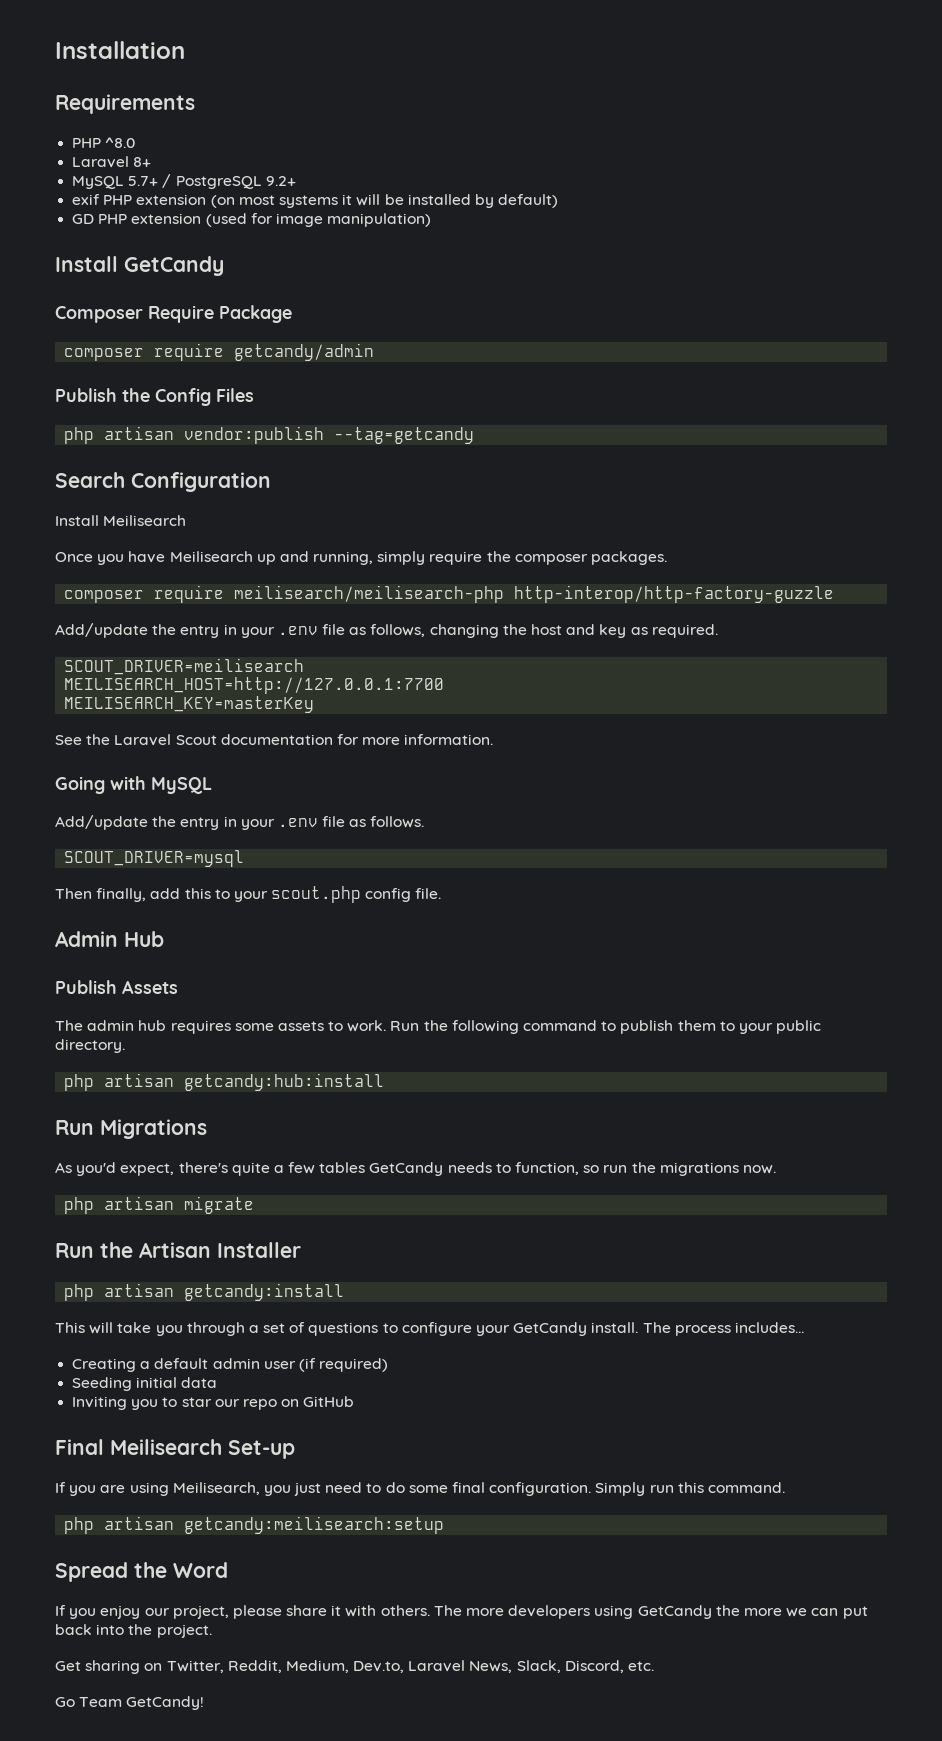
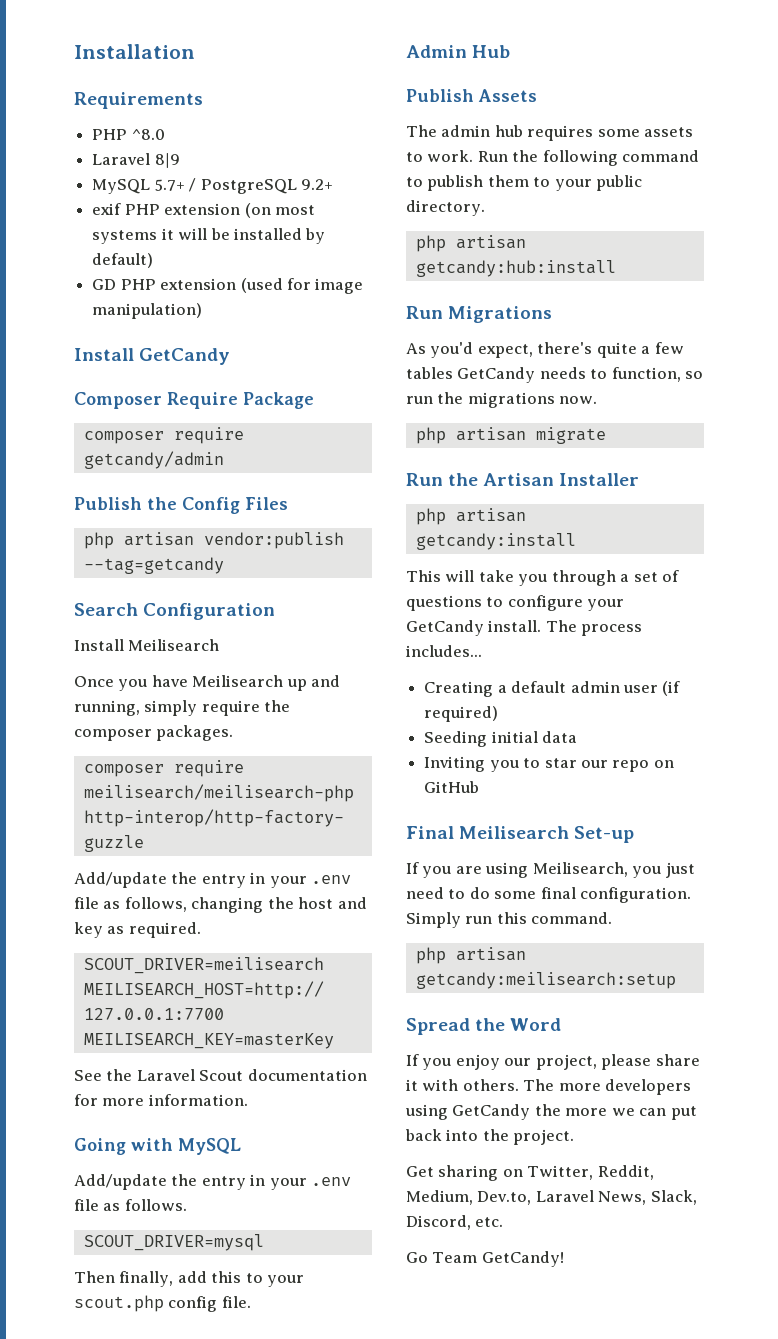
[133,157,152,167] 8+ -> [154,153,180,168] 8|9

